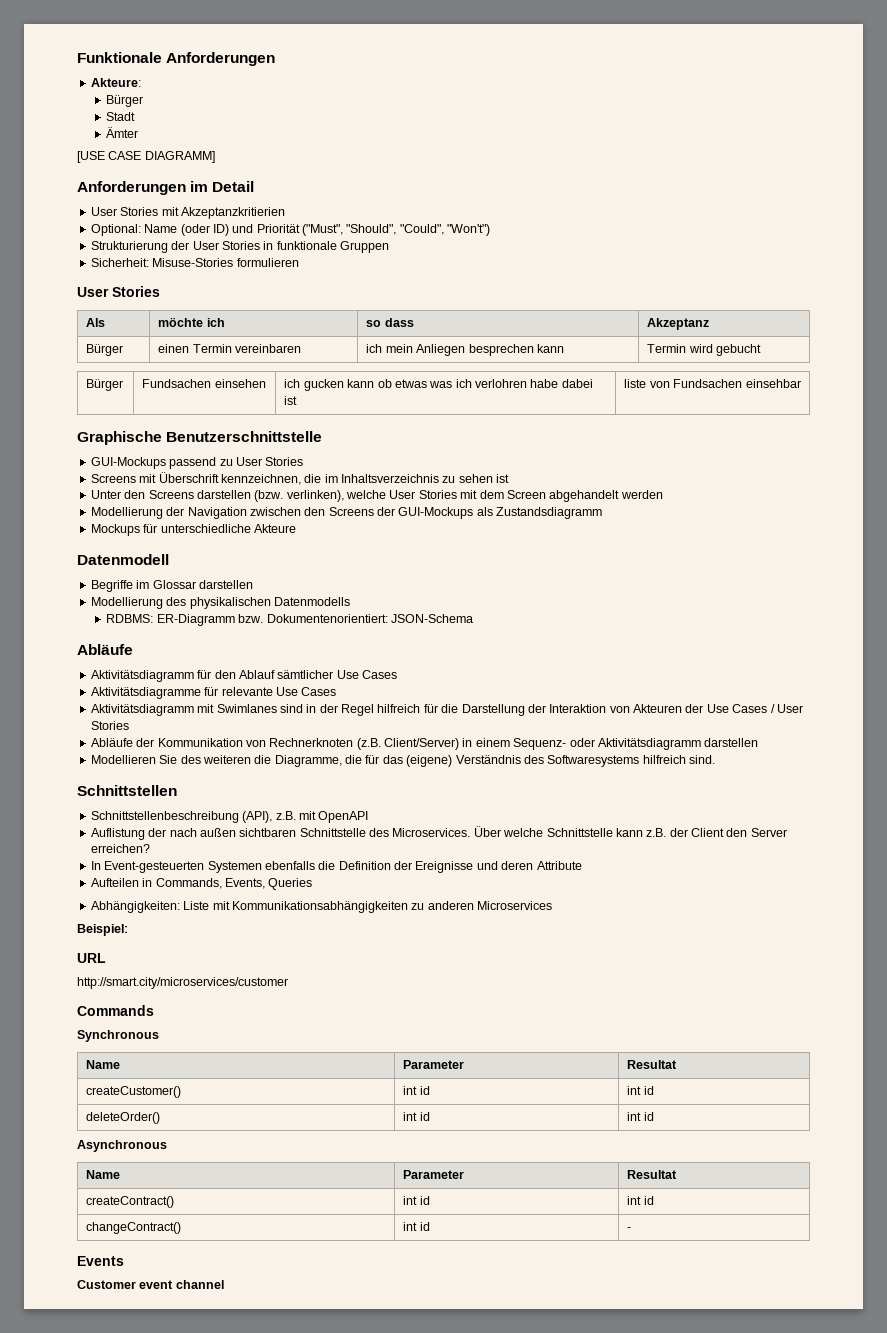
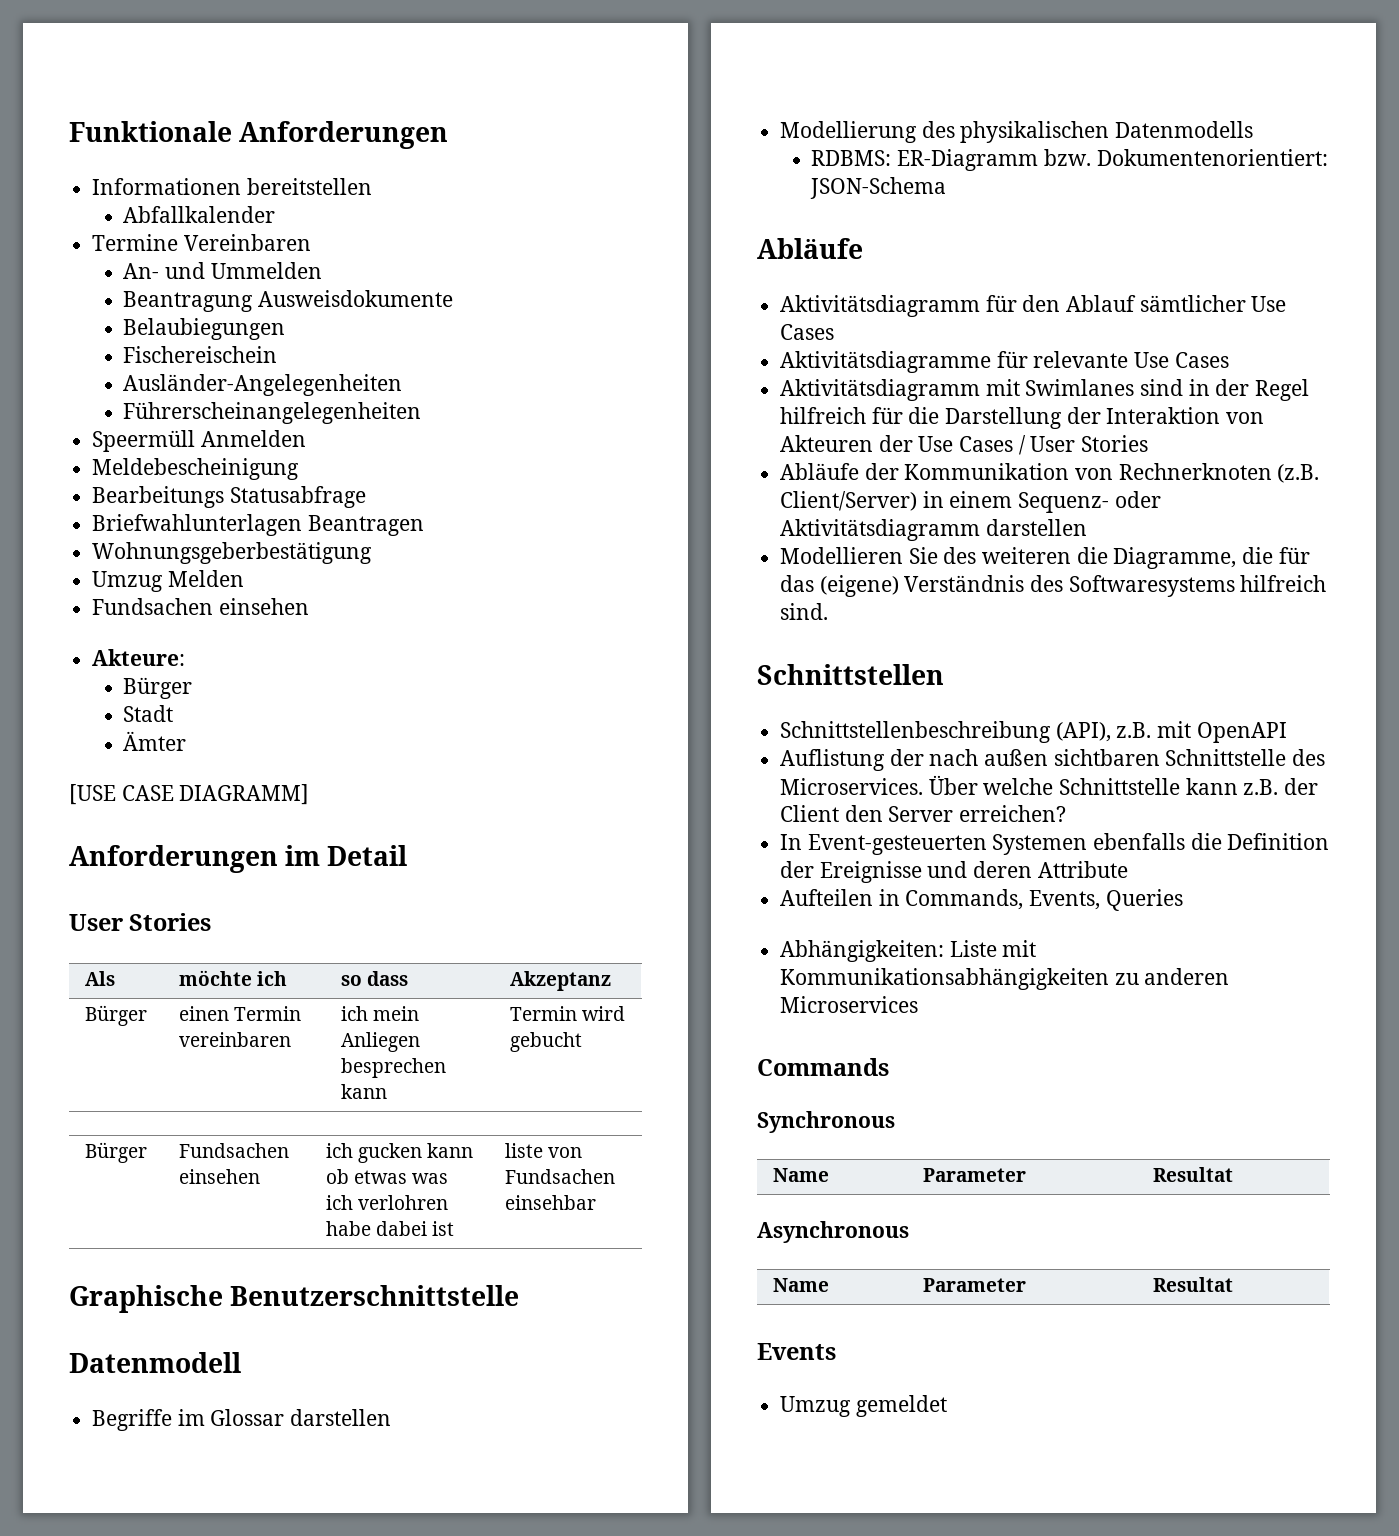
(276, 59) none -> [92,178,372,195] [123,206,276,223] [92,234,311,251] [123,262,322,279] [123,290,454,312] [123,318,286,340] [123,346,278,363] [123,374,403,396] [123,402,422,424] [92,430,306,452] [92,458,300,480] [92,486,366,508] [92,514,424,536] [92,542,373,564] [92,570,244,592] [92,598,309,615] // Informationen bereitstellen // Abfallkalender // Termine Vereinbaren // An- und Ummelden // Beantragung Ausweisdokumente // Belaubiegungen // Fischereischein // Ausländer-Angelegenheiten // Führerscheinangelegenheiten // Speermüll Anmelden // Meldebescheinigung // Bearbeitungs Statusabfrage // Briefwahlunterlagen Beantragen // Wohnungsgeberbestätigung // Umzug Melden // Fundsachen einsehen
[90,207,285,219] [90,224,491,236] [90,241,389,253] [90,258,299,267] // User Stories mit Akzeptanzkritierien // Optional: Name (oder ID) und Priorität ("Must", "Should", "Could", "Won't") // Strukturierung der User Stories in funktionale Gruppen // Sicherheit: Misuse-Stories formulieren -> (408, 855) none
[90,457,304,469] [90,472,510,485] [90,490,663,502] [90,507,603,519] [90,524,296,536] // GUI-Mockups passend zu User Stories // Screens mit Überschrift kennzeichnen, die im Inhaltsverzeichnis zu sehen ist // Unter den Screens darstellen (bzw. verlinken), welche User Stories mit dem Screen abgehandelt werden // Modellierung der Navigation zwischen den Screens der GUI-Mockups als Zustandsdiagramm // Mockups für unterschiedliche Akteure -> (520, 1295) none
[77,924,128,936] [77,953,106,963] [77,977,288,989] // Beispiel: // URL // http://smart.city/microservices/customer -> (919, 1004) none
[86,1086,182,1098] [403,1086,430,1095] [627,1086,654,1095] [86,1112,161,1124] [403,1112,430,1121] [627,1112,654,1121] [77,1140,167,1152] [86,1170,121,1179] [403,1170,465,1179] [627,1170,678,1179] [86,1196,175,1208] [403,1196,430,1205] [627,1196,654,1205] [86,1222,182,1234] [403,1222,430,1231] [627,1227,632,1231] [77,1256,124,1266] [77,1280,224,1289] // createCustomer() | int id | int id // deleteOrder() | int id | int id // Asynchronous // Name | Parameter | Resultat // createContract() | int id | int id // changeContract() | int id | - // Events // Customer event channel -> [757,1221,909,1243] [772,1278,829,1292] [922,1278,1026,1292] [1152,1277,1233,1292] [757,1343,836,1360] [780,1395,947,1417] // Asynchronous // Name | Parameter | Resultat // Events // Umzug gemeldet

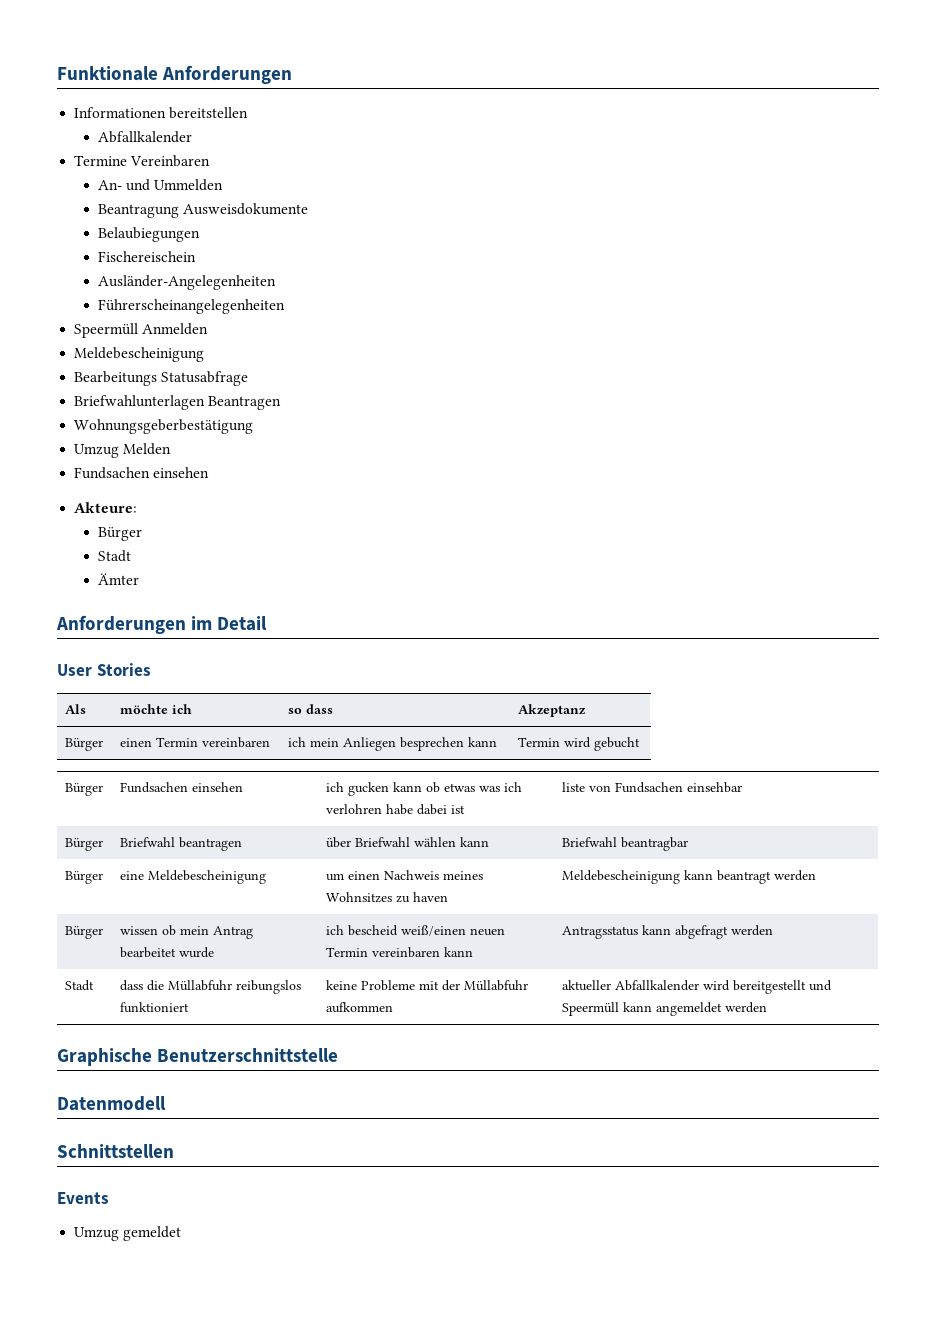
[69,784,310,805] // [USE CASE DIAGRAMM] -> (140, 579) none
[69,1285,520,1313] [69,1352,241,1373] [92,1409,392,1431] [780,121,1254,143] [811,149,1328,171] [810,177,947,199] [757,238,863,259] [780,295,1287,317] [780,324,835,340] [780,351,1229,373] [780,379,1310,401] [780,407,1265,429] [780,435,1149,455] [780,463,1320,483] [780,491,1161,513] [780,519,1087,541] [780,547,1310,569] [780,575,1327,597] [780,603,829,620] [757,664,944,685] [780,721,1287,743] [780,749,1326,771] [780,775,1319,795] [780,805,1067,822] [780,833,1330,855] [780,861,1128,883] [780,889,1183,911] [780,940,1037,962] [780,968,1230,990] [780,996,919,1013] [757,1058,889,1076] [757,1111,895,1133] [772,1168,829,1182] [922,1168,1026,1182] [1152,1167,1233,1182] [757,1221,909,1243] [772,1278,829,1292] [922,1278,1026,1292] [1152,1277,1233,1292] // Graphische Benutzerschnittstelle // Datenmodell // Begriffe im Glossar darstellen // Modellierung des physikalischen Datenmodells // RDBMS: ER-Diagramm bzw. Dokumentenorientiert: JSON-Schema // Abläufe // Aktivitätsdiagramm für den Ablauf sämtlicher Use Cases // Aktivitätsdiagramme für relevante Use Cases // Aktivitätsdiagramm mit Swimlanes sind in der Regel hilfreich für die Darstellung der Interaktion von Akteuren der Use Cases / User Stories // Abläufe der Kommunikation von Rechnerknoten (z.B. Client/Server) in einem Sequenz- oder Aktivitätsdiagramm darstellen // Modellieren Sie des weiteren die Diagramme, die für das (eigene) Verständnis des Softwaresystems hilfreich sind. // Schnittstellen // Schnittstellenbeschreibung (API), z.B. mit OpenAPI // Auflistung der nach außen sichtbaren Schnittstelle des Microservices. Über welche Schnittstelle kann z.B. der Client den Server erreichen? // In Event-gesteuerten Systemen ebenfalls die Definition der Ereignisse und deren Attribute // Aufteilen in Commands, Events, Queries // Abhängigkeiten: Liste mit Kommunikationsabhängigkeiten zu anderen Microservices // Commands // Synchronous // Name | Parameter | Resultat // Asynchronous // Name | Parameter | Resultat -> [65,838,104,851] [120,837,243,851] [326,837,490,848] [562,837,689,851] [65,871,104,884] [120,870,267,884] [326,870,484,881] [326,892,449,903] [562,870,817,884] [65,926,104,939] [120,925,254,939] [120,947,215,958] [326,925,506,936] [326,947,474,958] [562,925,774,939] [65,980,95,991] [120,980,302,994] [120,1002,190,1013] [326,980,529,991] [326,1002,394,1013] [562,980,833,994] [562,1002,768,1016] [57,1048,339,1066] [57,1096,166,1111] [57,1144,174,1158] // Bürger | Briefwahl beantragen | über Briefwahl wählen kann | Briefwahl beantragbar // Bürger | eine Meldebescheinigung | um einen Nachweis meines Wohnsitzes zu haven | Meldebescheinigung kann beantragt werden // Bürger | wissen ob mein Antrag bearbeitet wurde | ich bescheid weiß/einen neuen Termin vereinbaren kann | Antragsstatus kann abgefragt werden // Stadt | dass die Müllabfuhr reibungslos funktioniert | keine Probleme mit der Müllabfuhr aufkommen | aktueller Abfallkalender wird bereitgestellt und Speermüll kann angemeldet werden // Graphische Benutzerschnittstelle // Datenmodell // Schnittstellen

